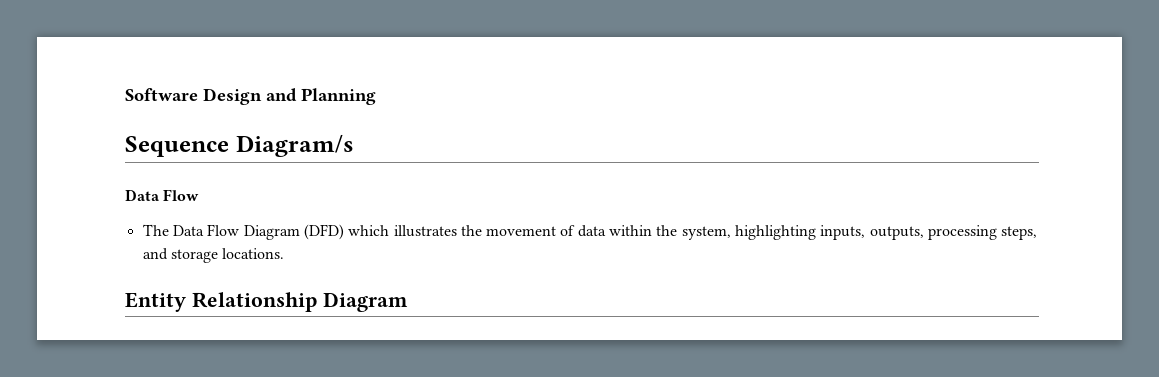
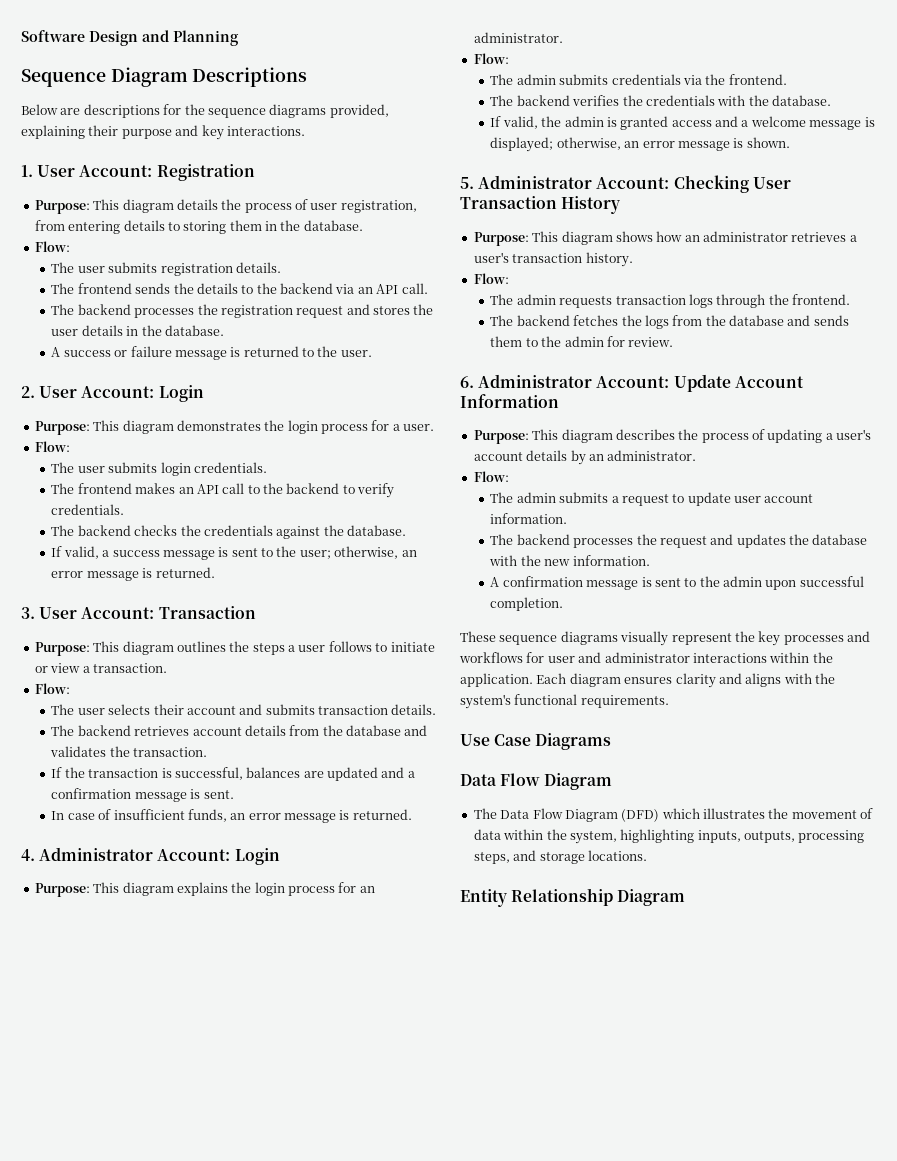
[235,134,354,157] [125,189,200,201] Diagram/s // Data Flow -> [110,67,308,87] [21,104,389,118] [21,125,305,140] [21,164,255,181] [34,199,417,214] [34,220,363,234] [34,241,70,252] [51,262,281,276] [51,283,428,294] [51,304,434,318] [51,325,224,336] [51,346,372,360] [21,385,204,402] [34,420,435,435] [34,441,70,452] [51,462,267,476] [51,483,395,498] [51,504,125,515] [51,525,407,539] [51,546,417,560] [51,567,215,581] [21,606,256,619] [34,641,435,656] [34,663,167,673] [34,683,70,694] [51,704,437,715] [51,725,428,736] [50,746,208,757] [51,767,415,781] [51,788,234,802] [51,809,412,823] [21,847,280,865] [34,882,375,897] [473,32,563,43] [473,53,509,64] [490,74,787,85] [490,95,832,106] [490,116,875,130] [490,137,790,152] [460,175,791,193] [460,196,621,214] [473,231,857,246] [473,252,633,267] [473,273,509,284] [490,294,851,308] [490,315,849,329] [490,336,674,347] [460,374,804,392] [460,394,559,408] [473,429,872,444] [473,450,697,465] [473,471,509,482] [490,492,814,506] [490,513,568,524] [490,534,868,548] [489,555,650,566] [490,576,864,590] [490,597,564,611] [460,631,870,646] [459,652,833,663] [460,673,835,688] [460,694,669,709] [460,733,612,750] [460,773,613,790] Diagram Descriptions // Below are descriptions for the sequence diagrams provided, explaining their purpose and key interactions. // 1. User Account: Registration // Purpose: This diagram details the process of user registration, from entering details to storing them in the database. // Flow: // The user submits registration details. // The frontend sends the details to the backend via an API call. // The backend processes the registration request and stores the user details in the database. // A success or failure message is returned to the user. // 2. User Account: Login // Purpose: This diagram demonstrates the login process for a user. // Flow: // The user submits login credentials. // The frontend makes an API call to the backend to verify credentials. // The backend checks the credentials against the database. // If valid, a success message is sent to the user; otherwise, an error message is returned. // 3. User Account: Transaction // Purpose: This diagram outlines the steps a user follows to initiate or view a transaction. // Flow: // The user selects their account and submits transaction details. // The backend retrieves account details from the database and validates the transaction. // If the transaction is successful, balances are updated and a confirmation message is sent. // In case of insufficient funds, an error message is returned. // 4. Administrator Account: Login // Purpose: This diagram explains the login process for an administrator. // Flow: // The admin submits credentials via the frontend. // The backend verifies the credentials with the database. // If valid, the admin is granted access and a welcome message is displayed; otherwise, an error message is shown. // 5. Administrator Account: Checking User Transaction History // Purpose: This diagram shows how an administrator retrieves a user's transaction history. // Flow: // The admin requests transaction logs through the frontend. // The backend fetches the logs from the database and sends them to the admin for review. // 6. Administrator Account: Update Account Information // Purpose: This diagram describes the process of updating a user's account details by an administrator. // Flow: // The admin submits a request to update user account information. // The backend processes the request and updates the database with the new information. // A confirmation message is sent to the admin upon successful completion. // These sequence diagrams visually represent the key processes and workflows for user and administrator interactions within the application. Each diagram ensures clarity and aligns with the system's functional requirements. // Use Case Diagrams // Data Flow Diagram

